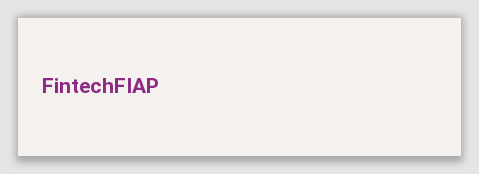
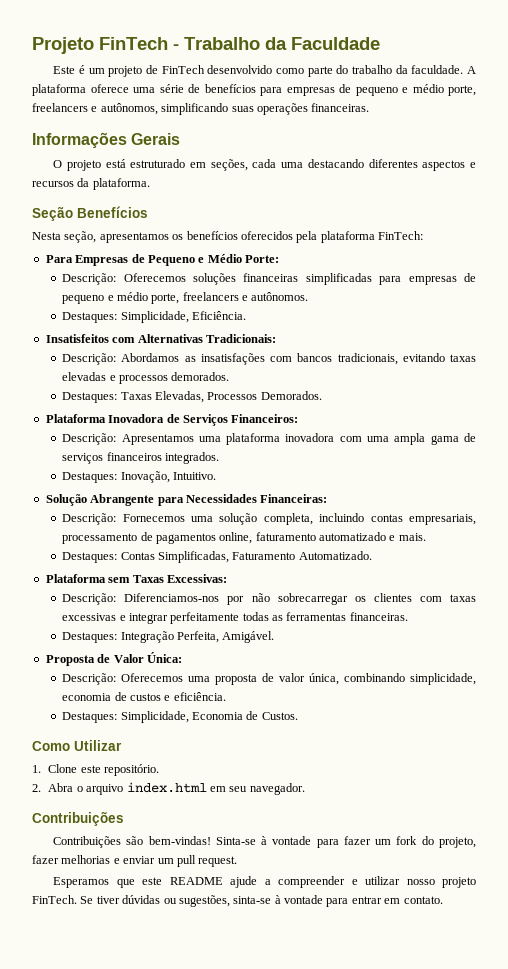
[42,78,159,93] FintechFIAP -> [32,37,380,54] [53,65,477,77] [32,84,476,96] [32,103,370,115] [32,132,181,148] [53,159,477,171] [32,178,150,190] [32,206,148,221] [32,231,423,243] [45,254,279,266] [62,273,476,285] [62,292,309,304] [62,311,246,323] [45,334,276,343] [62,353,476,365] [62,372,230,384] [62,391,322,403] [45,414,299,426] [62,433,476,445] [62,452,219,464] [62,471,216,483] [45,494,328,506] [62,513,476,525] [62,532,426,544] [62,551,372,563] [45,574,227,583] [62,593,476,605] [62,612,408,624] [62,631,275,643] [45,652,182,666] [62,673,476,685] [62,692,226,701] [62,711,298,723] [32,740,122,751] [32,764,160,776] [32,782,305,795] [32,811,124,826] [53,836,477,848] [32,855,238,867] [53,876,476,888] [32,895,443,907] Projeto FinTech - Trabalho da Faculdade // Este é um projeto de FinTech desenvolvido como parte do trabalho da faculdade. A plataforma oferece uma série de benefícios para empresas de pequeno e médio porte, freelancers e autônomos, simplificando suas operações financeiras. // Informações Gerais // O projeto está estruturado em seções, cada uma destacando diferentes aspectos e recursos da plataforma. // Seção Benefícios // Nesta seção, apresentamos os benefícios oferecidos pela plataforma FinTech: // Para Empresas de Pequeno e Médio Porte: // Descrição: Oferecemos soluções financeiras simplificadas para empresas de pequeno e médio porte, freelancers e autônomos. // Destaques: Simplicidade, Eficiência. // Insatisfeitos com Alternativas Tradicionais: // Descrição: Abordamos as insatisfações com bancos tradicionais, evitando taxas elevadas e processos demorados. // Destaques: Taxas Elevadas, Processos Demorados. // Plataforma Inovadora de Serviços Financeiros: // Descrição: Apresentamos uma plataforma inovadora com uma ampla gama de serviços financeiros integrados. // Destaques: Inovação, Intuitivo. // Solução Abrangente para Necessidades Financeiras: // Descrição: Fornecemos uma solução completa, incluindo contas empresariais, processamento de pagamentos online, faturamento automatizado e mais. // Destaques: Contas Simplificadas, Faturamento Automatizado. // Plataforma sem Taxas Excessivas: // Descrição: Diferenciamos-nos por não sobrecarregar os clientes com taxas excessivas e integrar perfeitamente todas as ferramentas financeiras. // Destaques: Integração Perfeita, Amigável. // Proposta de Valor Única: // Descrição: Oferecemos uma proposta de valor única, combinando simplicidade, economia de custos e eficiência. // Destaques: Simplicidade, Economia de Custos. // Como Utilizar // 1. Clone este repositório. // 2. Abra o arquivo index.html em seu navegador. // Contribuições // Contribuições são bem-vindas! Sinta-se à vontade para fazer um fork do projeto, fazer melhorias e enviar um pull request. // Esperamos que este README ajude a compreender e utilizar nosso projeto FinTech. Se tiver dúvidas ou sugestões, sinta-se à vontade para entrar em contato.

